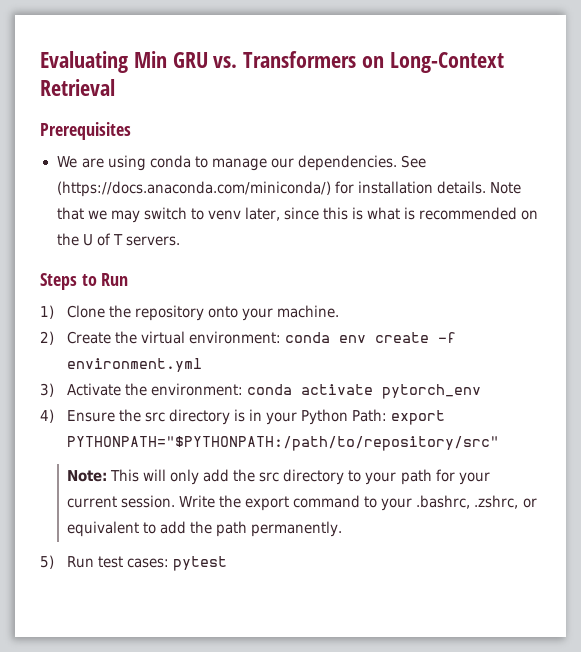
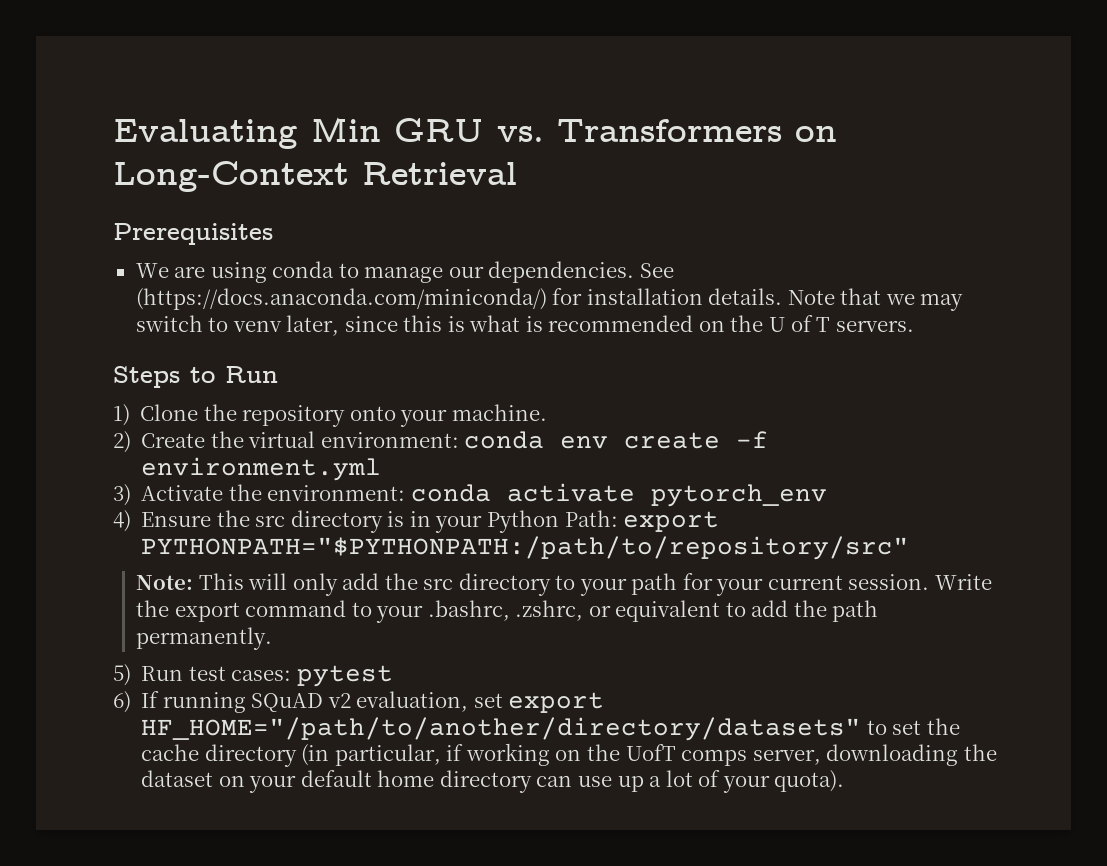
(228, 563) none -> [113,691,605,713] [141,717,960,741] [141,743,997,767] [141,770,845,793] // 6) If running SQuAD v2 evaluation, set export HF_HOME="/path/to/another/directory/datasets" to set the cache directory (in particular, if working on the UofT comps server, downloading the dataset on your default home directory can use up a lot of your quota).

